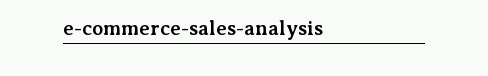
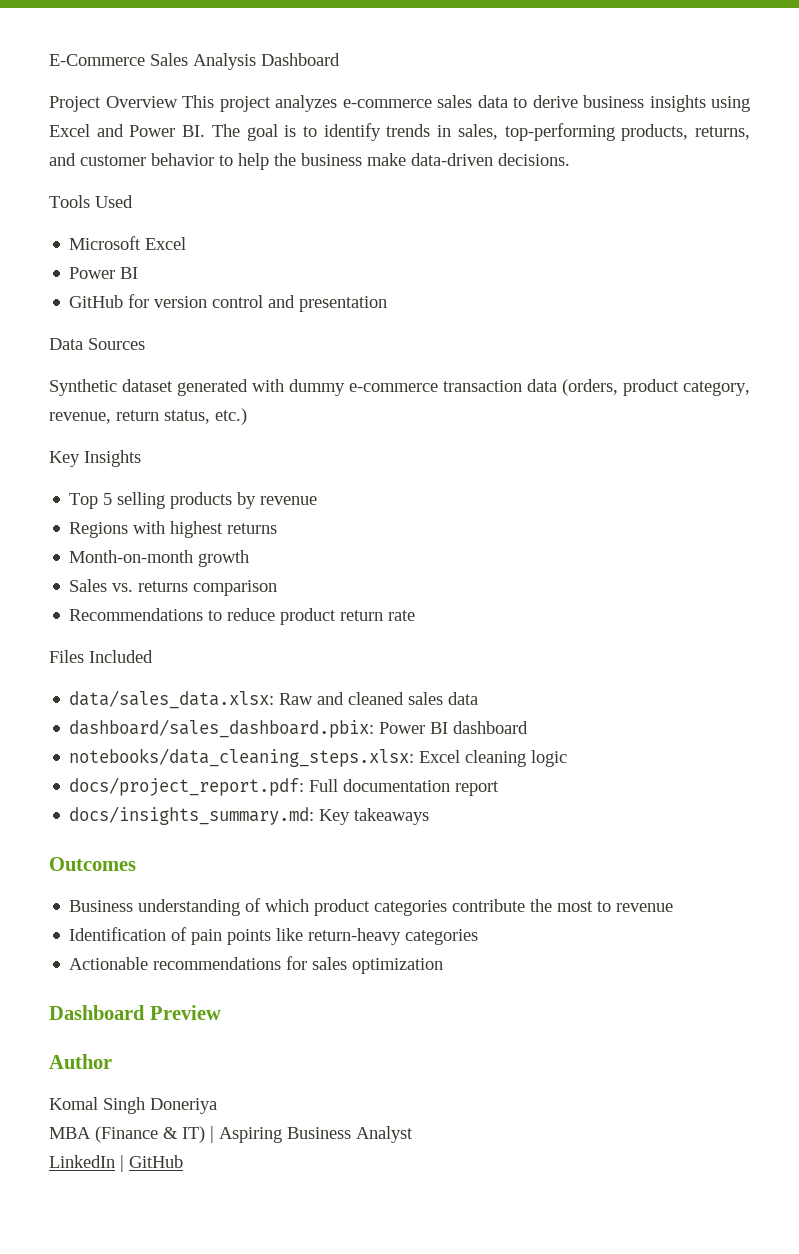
[63,20,323,40] e-commerce-sales-analysis -> [49,53,340,70] [49,95,750,112] [49,123,750,141] [49,153,570,170] [49,195,133,208] [69,236,187,250] [69,267,139,279] [69,294,388,312] [49,338,145,350] [49,379,750,396] [49,408,247,425] [49,450,141,467] [69,492,318,509] [69,521,278,538] [69,550,250,567] [69,579,278,596] [69,608,416,625] [49,650,153,663] [69,690,479,709] [69,719,529,738] [69,748,568,767] [69,777,500,796] [69,806,430,825] [49,857,136,871] [69,898,674,916] [69,927,479,945] [69,956,444,974] [49,1005,221,1020] [49,1054,112,1069] [49,1097,217,1114] [49,1126,413,1143] [49,1155,183,1172] E-Commerce Sales Analysis Dashboard // Project Overview This project analyzes e-commerce sales data to derive business insights using Excel and Power BI. The goal is to identify trends in sales, top-performing products, returns, and customer behavior to help the business make data-driven decisions. // Tools Used // Microsoft Excel // Power BI // GitHub for version control and presentation // Data Sources // Synthetic dataset generated with dummy e-commerce transaction data (orders, product category, revenue, return status, etc.) // Key Insights // Top 5 selling products by revenue // Regions with highest returns // Month-on-month growth // Sales vs. returns comparison // Recommendations to reduce product return rate // Files Included // data/sales_data.xlsx: Raw and cleaned sales data // dashboard/sales_dashboard.pbix: Power BI dashboard // notebooks/data_cleaning_steps.xlsx: Excel cleaning logic // docs/project_report.pdf: Full documentation report // docs/insights_summary.md: Key takeaways // Outcomes // Business understanding of which product categories contribute the most to revenue // Identification of pain points like return-heavy categories // Actionable recommendations for sales optimization // Dashboard Preview // Author // Komal Singh Doneriya // MBA (Finance & IT) | Aspiring Business Analyst // LinkedIn | GitHub

